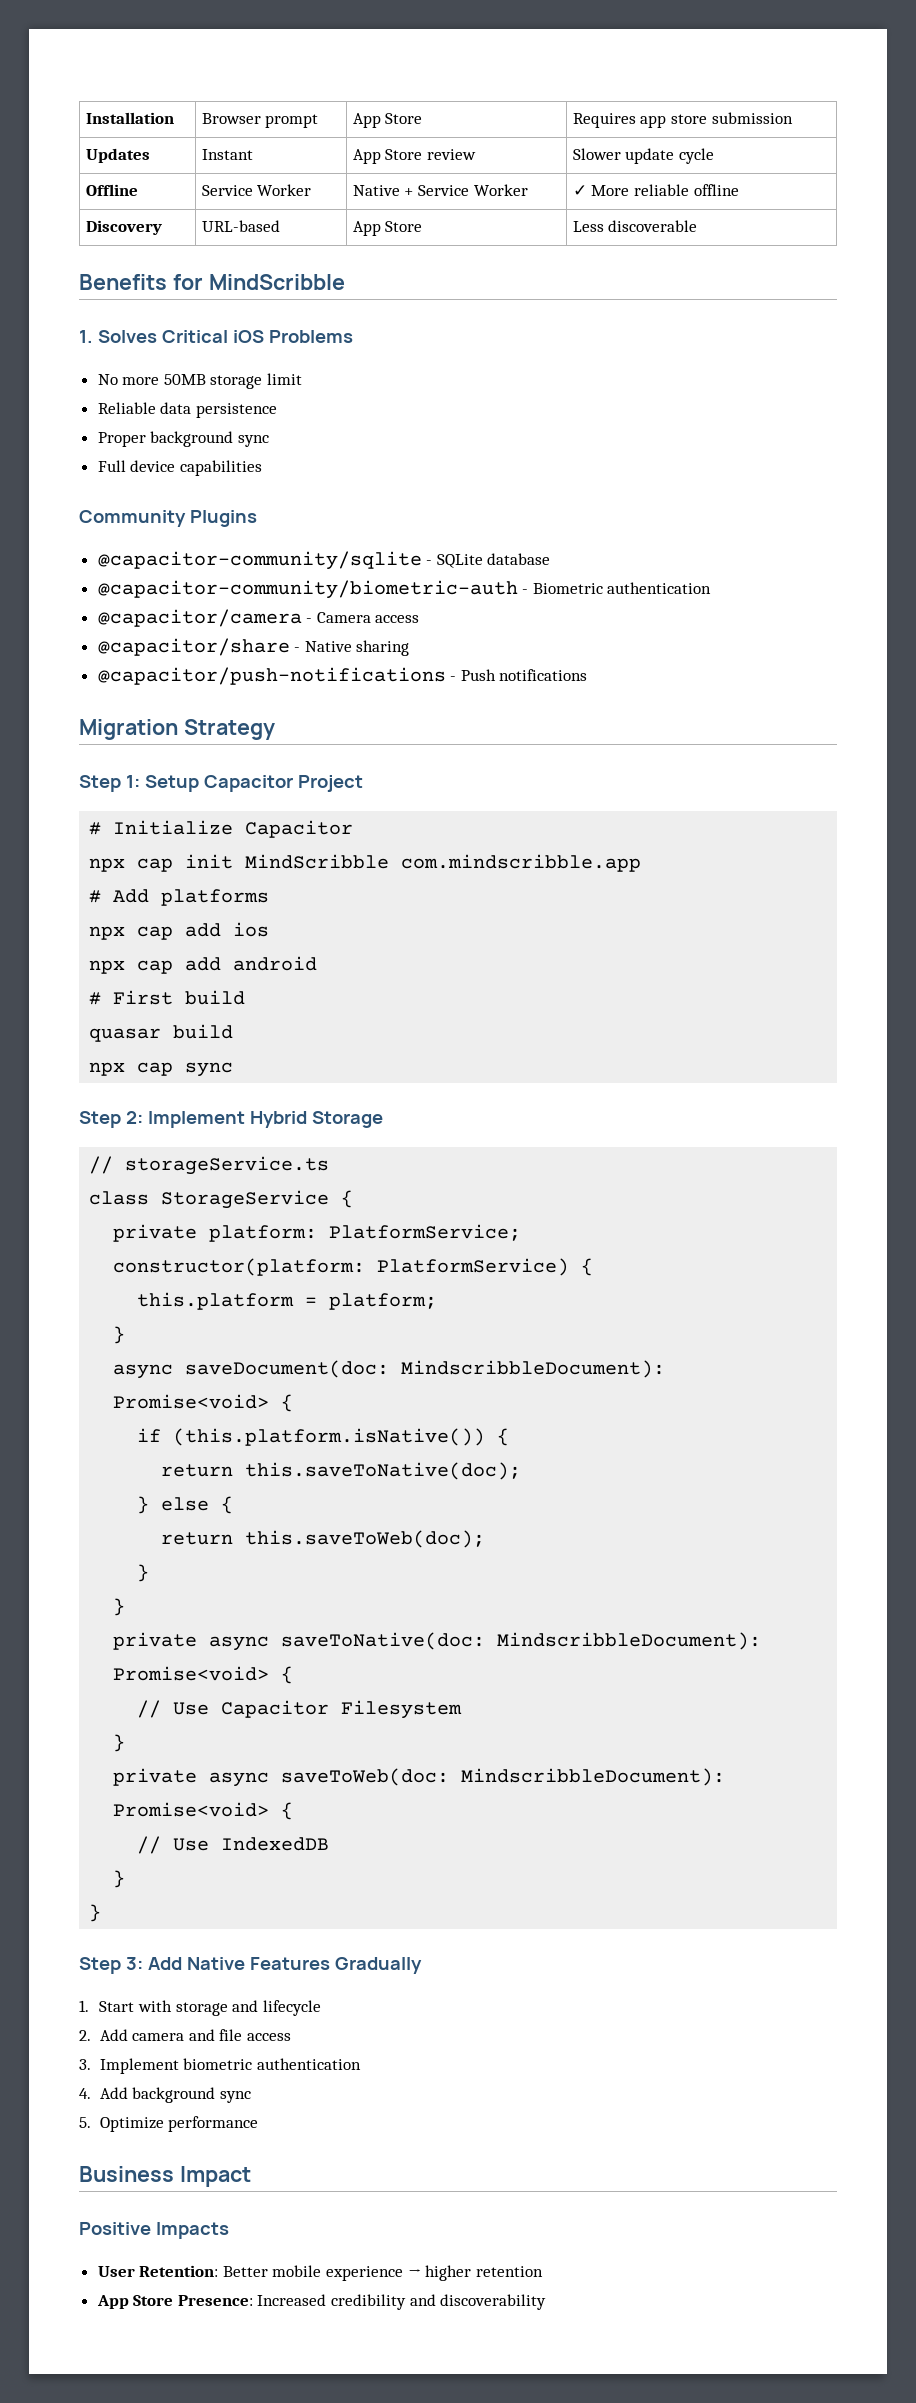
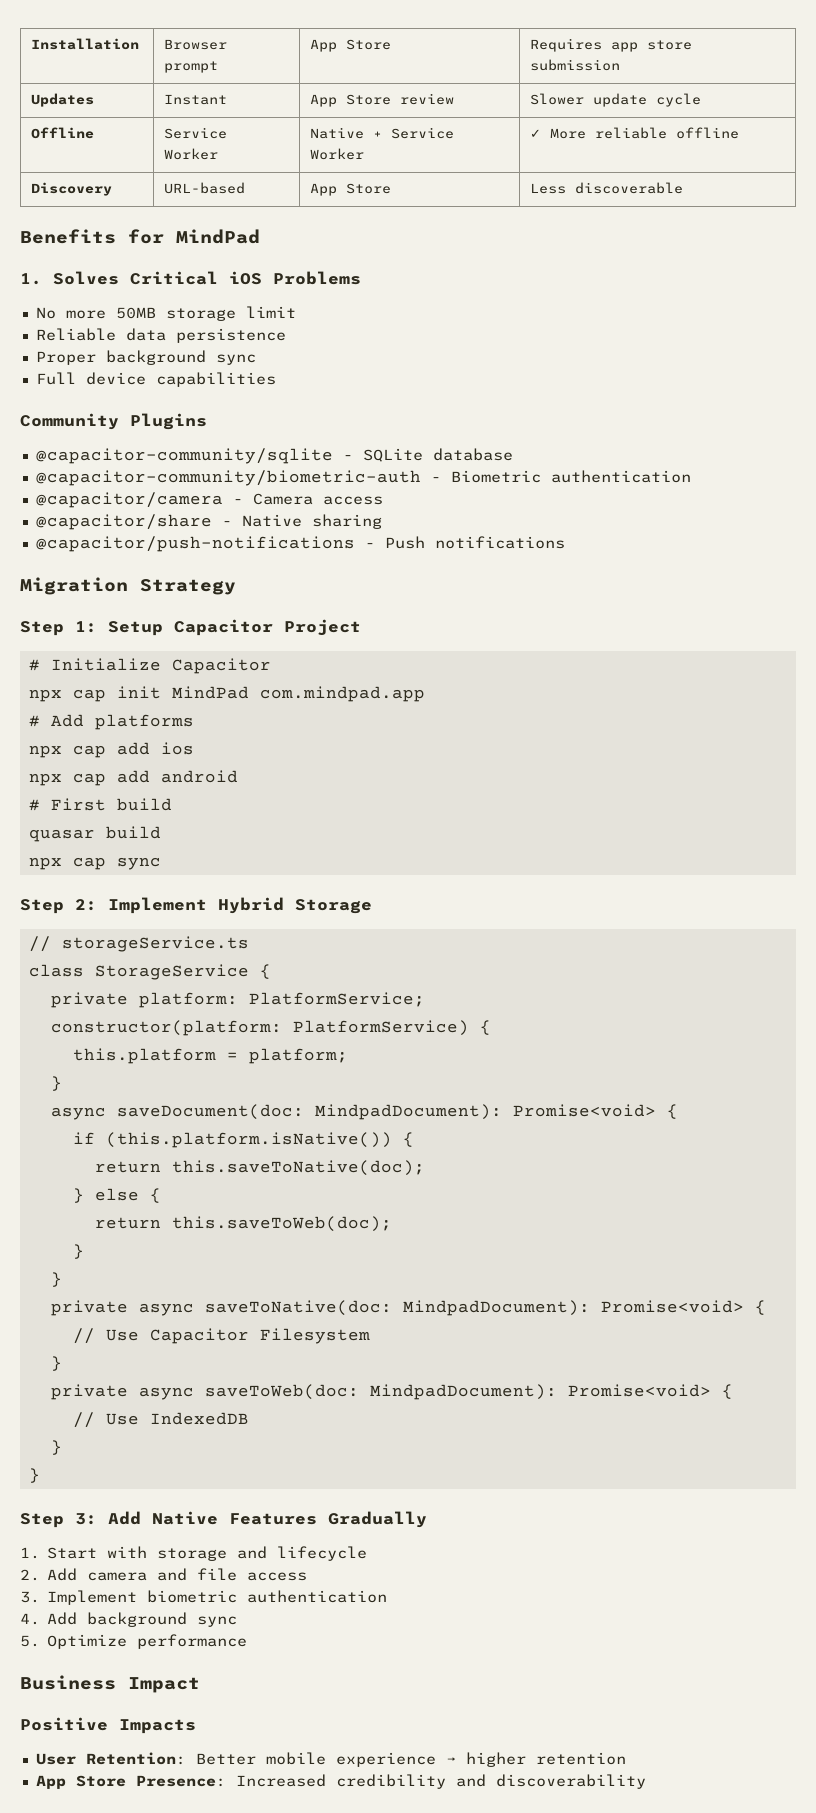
[208,274,345,290] MindScribble -> [176,229,260,244] MindPad
[245,854,642,872] MindScribble com.mindscribble.app -> [171,686,425,702] MindPad com.mindpad.app
[401,1360,666,1378] MindscribbleDocument): -> [314,1104,502,1120] MindpadDocument):
[497,1632,762,1650] MindscribbleDocument): -> [402,1300,590,1316] MindpadDocument):
[461,1768,726,1786] MindscribbleDocument): -> [369,1384,557,1400] MindpadDocument):

